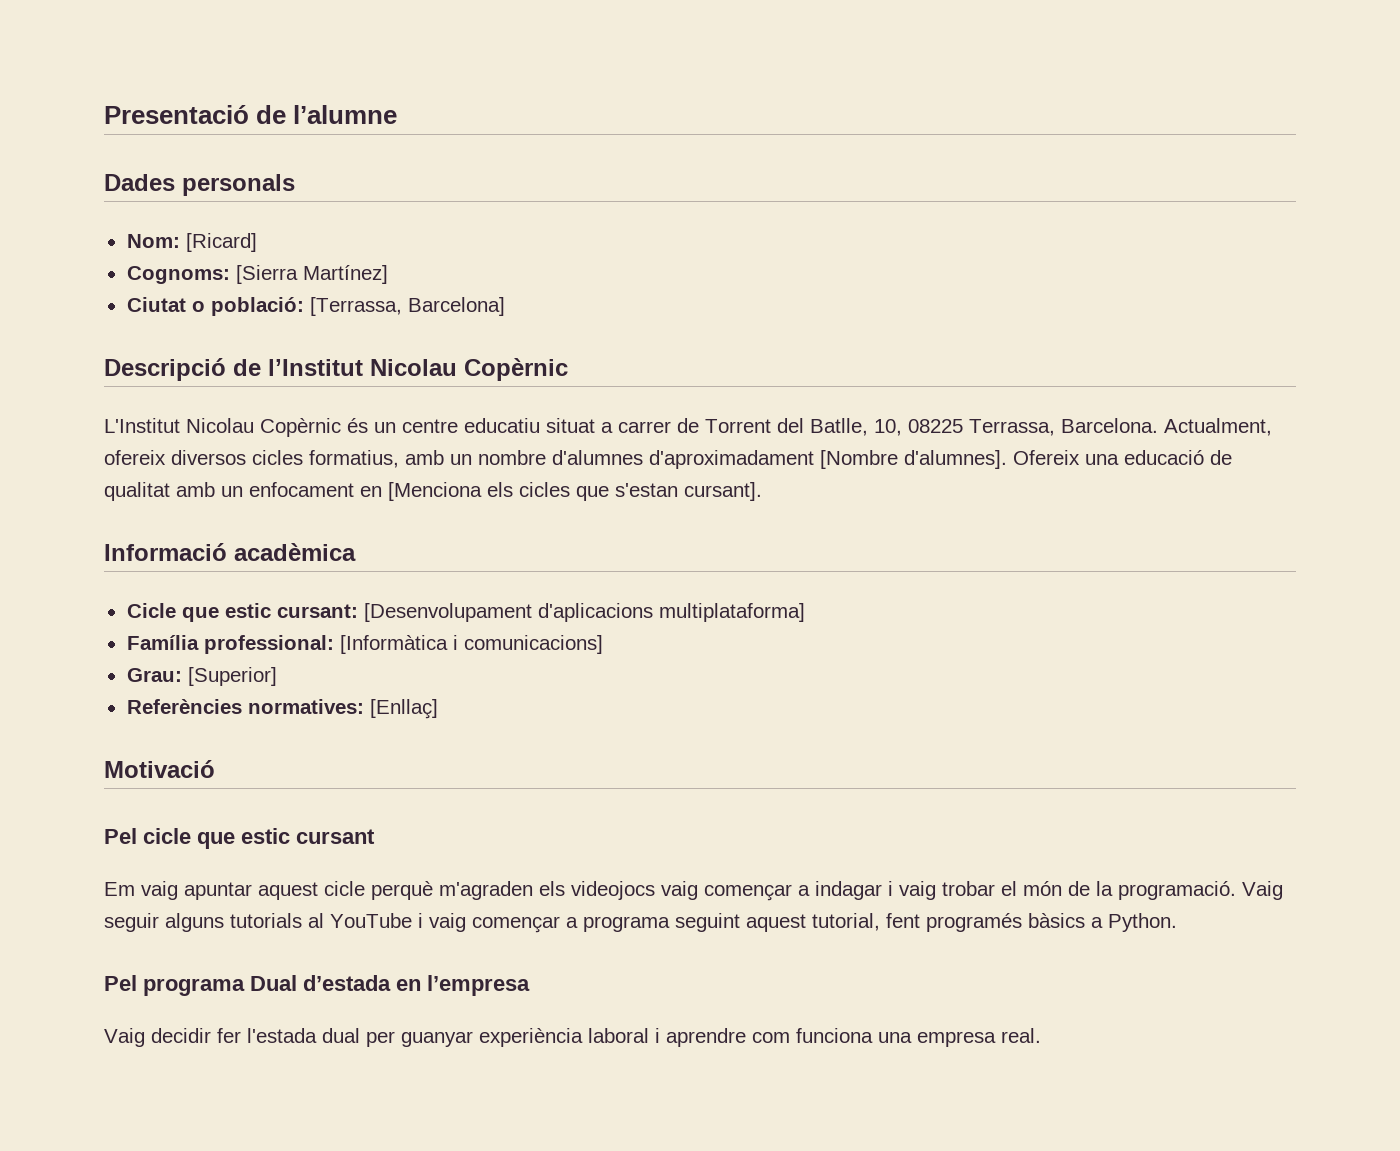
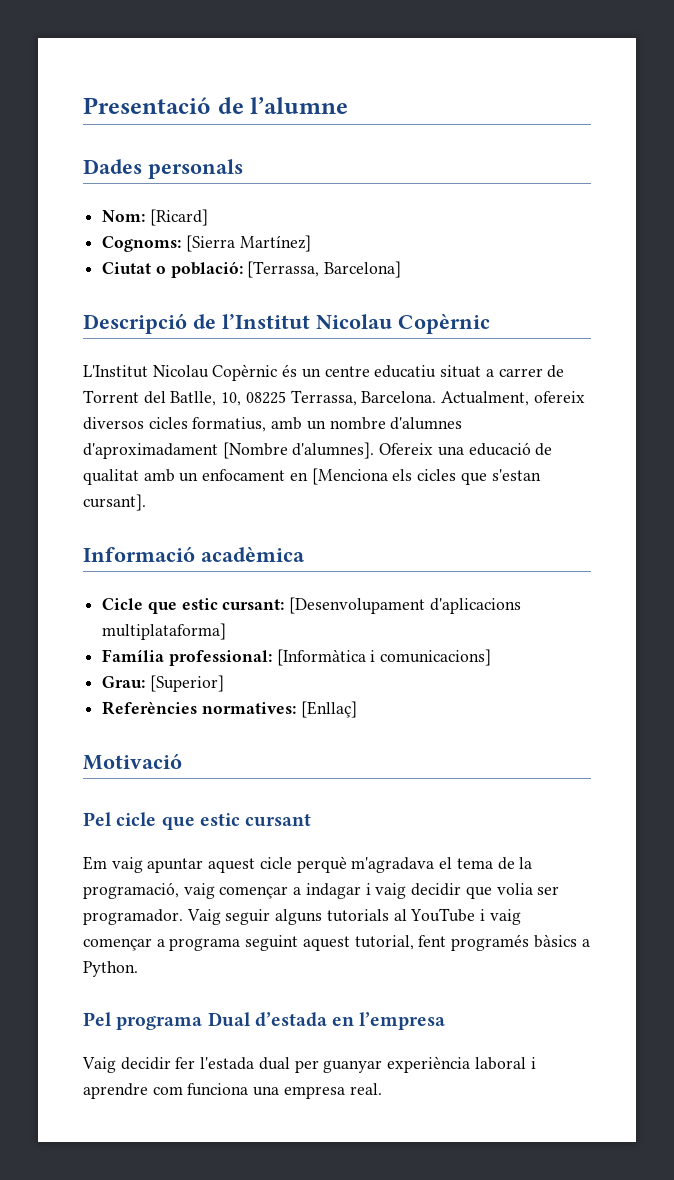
[439,881,655,900] m'agraden els videojocs -> [351,857,533,873] [83,882,179,899] m'agradava el tema de la programació,
[942,881,1236,900] trobar el món de la programació. -> [411,883,560,899] [83,909,183,925] decidir que volia ser programador.

